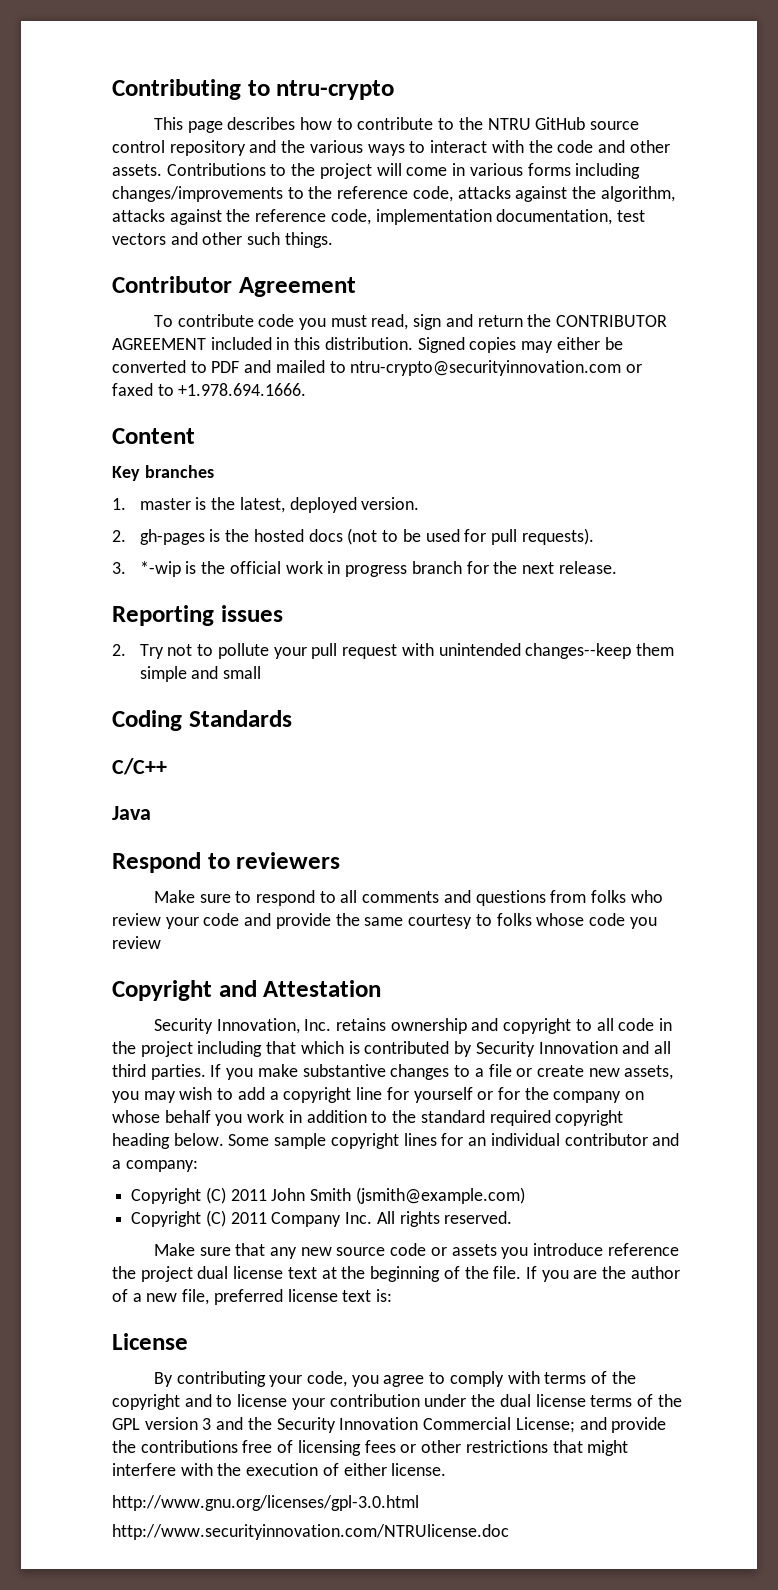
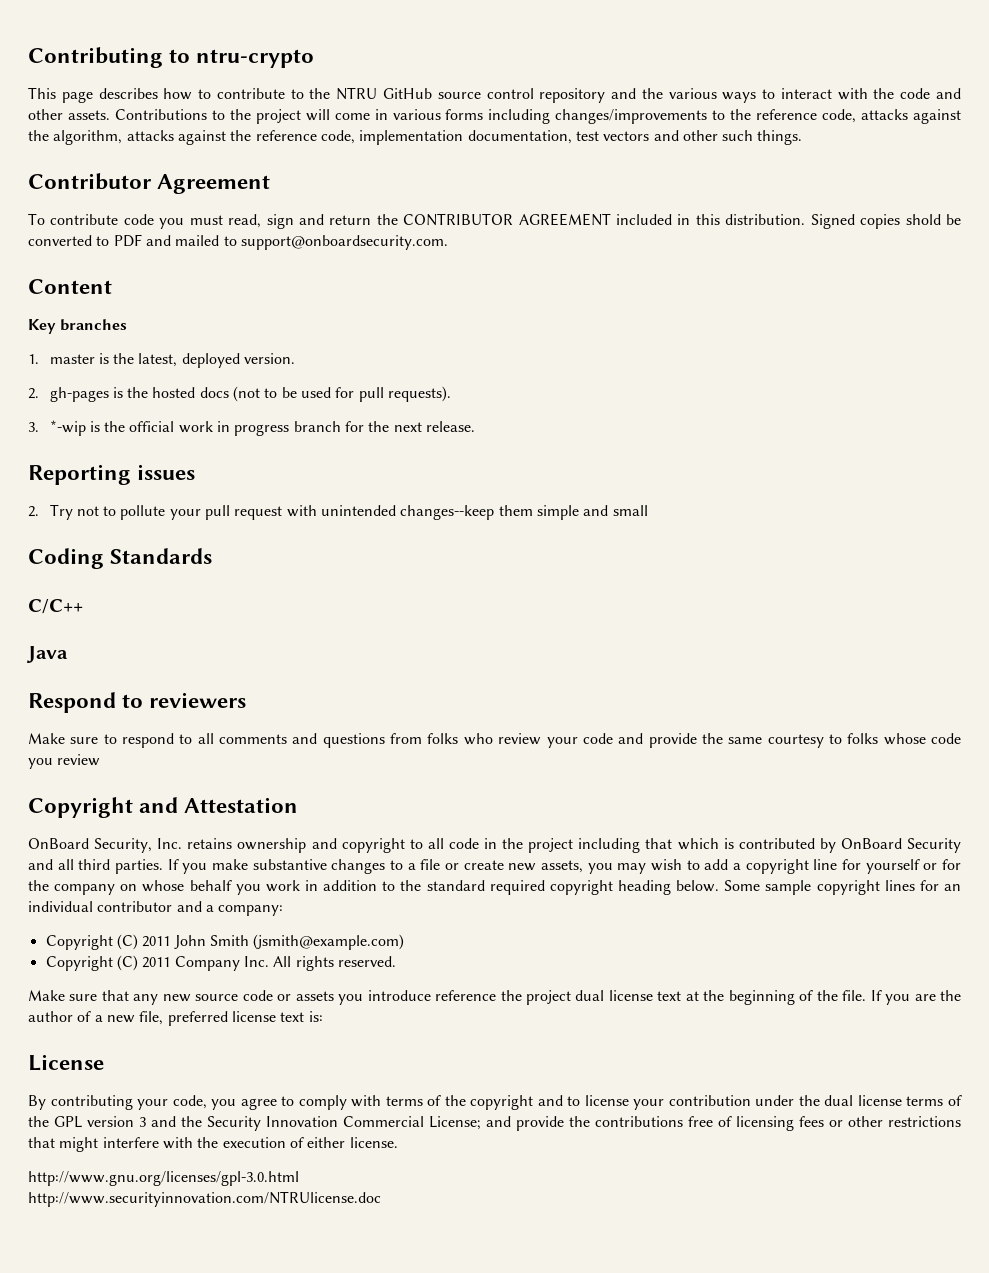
[521,337,600,353] may either -> [905,214,941,225] shold
[350,360,643,376] [112,383,307,396] ntru-crypto@securityinnovation.com or faxed to +1.978.694.1666. -> [240,235,448,250] support@onboardsecurity.com.
[153,1018,300,1034] Security Innovation, -> [28,838,153,853] OnBoard Security,
[475,1041,618,1057] Security Innovation -> [840,838,962,853] OnBoard Security

